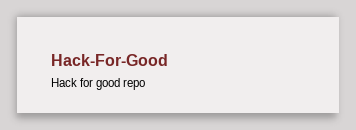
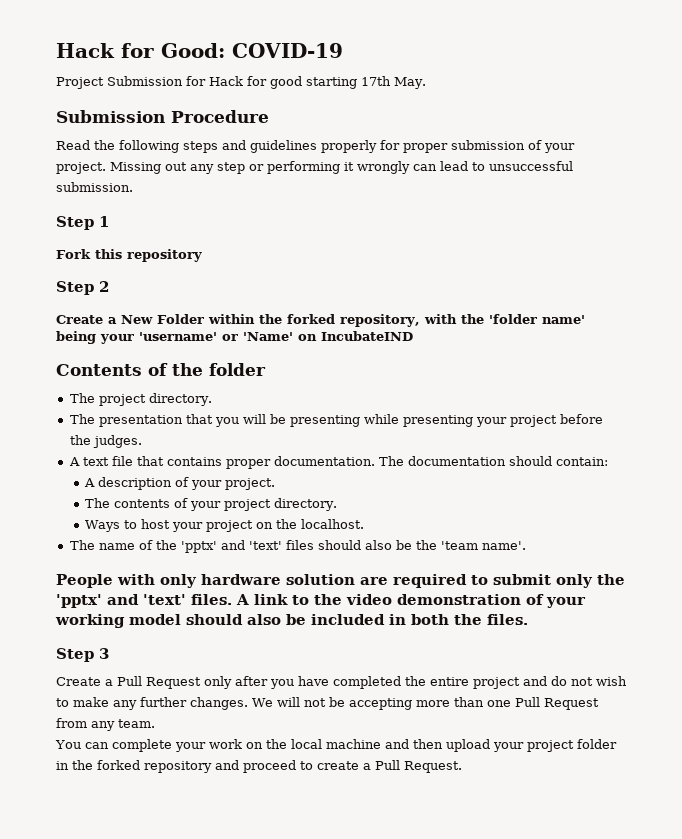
[51,54,168,66] [51,78,146,90] Hack-For-Good // Hack for good repo -> [56,43,343,58] [56,76,426,89] [56,110,269,123] [56,140,575,153] [56,161,573,174] [56,182,133,192] [56,216,109,230] [56,249,202,262] [56,281,109,295] [56,314,585,327] [56,331,413,344] [56,363,266,376] [69,393,212,406] [69,414,603,427] [69,435,142,448] [68,456,608,469] [84,477,276,490] [85,498,338,511] [85,519,365,532] [69,540,526,553] [56,574,625,588] [56,594,586,608] [55,614,528,628] [56,648,109,662] [56,676,627,689] [56,697,599,710] [56,718,155,731] [55,739,617,752] [56,760,462,773] Hack for Good: COVID-19 // Project Submission for Hack for good starting 17th May. // Submission Procedure // Read the following steps and guidelines properly for proper submission of your project. Missing out any step or performing it wrongly can lead to unsuccessful submission. // Step 1 // Fork this repository // Step 2 // Create a New Folder within the forked repository, with the 'folder name' being your 'username' or 'Name' on IncubateIND // Contents of the folder // The project directory. // The presentation that you will be presenting while presenting your project before the judges. // A text file that contains proper documentation. The documentation should contain: // A description of your project. // The contents of your project directory. // Ways to host your project on the localhost. // The name of the 'pptx' and 'text' files should also be the 'team name'. // People with only hardware solution are required to submit only the 'pptx' and 'text' files. A link to the video demonstration of your working model should also be included in both the files. // Step 3 // Create a Pull Request only after you have completed the entire project and do not wish to make any further changes. We will not be accepting more than one Pull Request from any team. // You can complete your work on the local machine and then upload your project folder in the forked repository and proceed to create a Pull Request.

